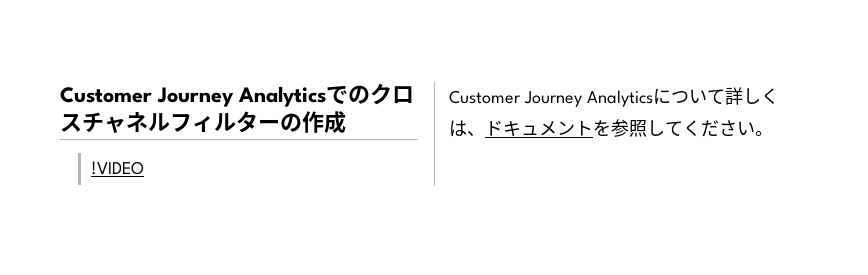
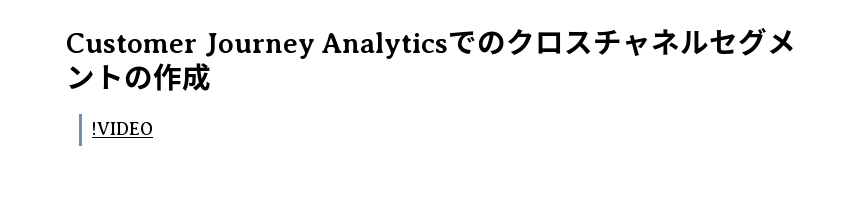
[170,111,280,133] フィルター -> [709,27,797,56] [66,65,124,89] セグメント
[449,87,779,107] [449,119,773,137] // Customer Journey Analyticsについて詳しくは、ドキュメントを参照してください。 -> (153, 128) none

